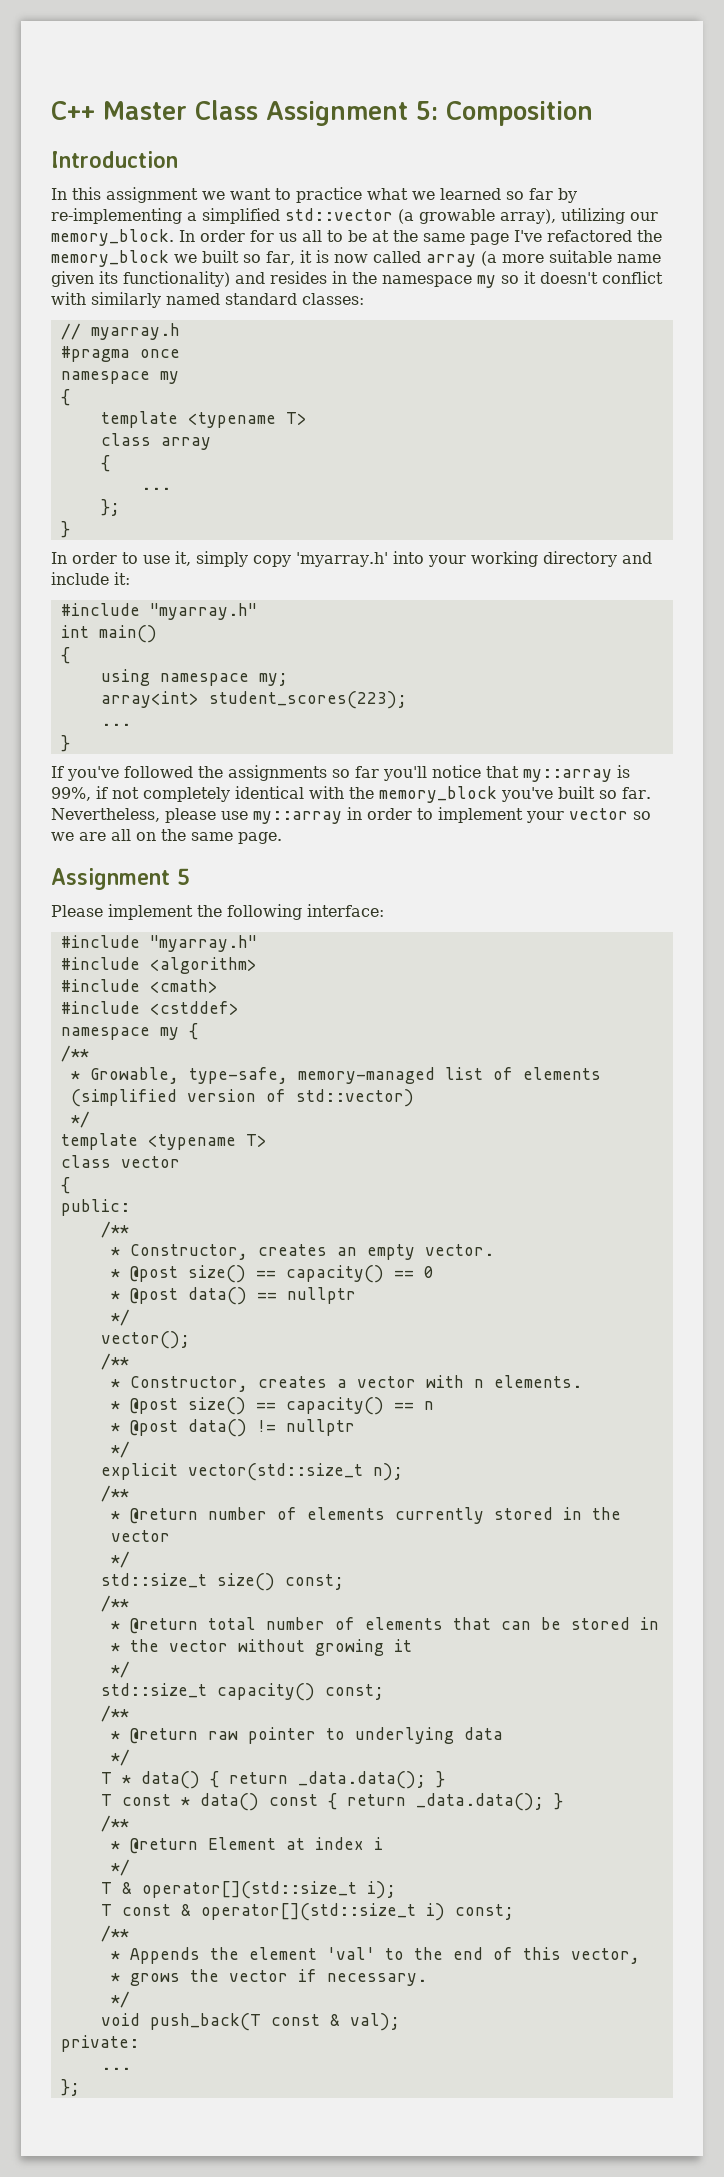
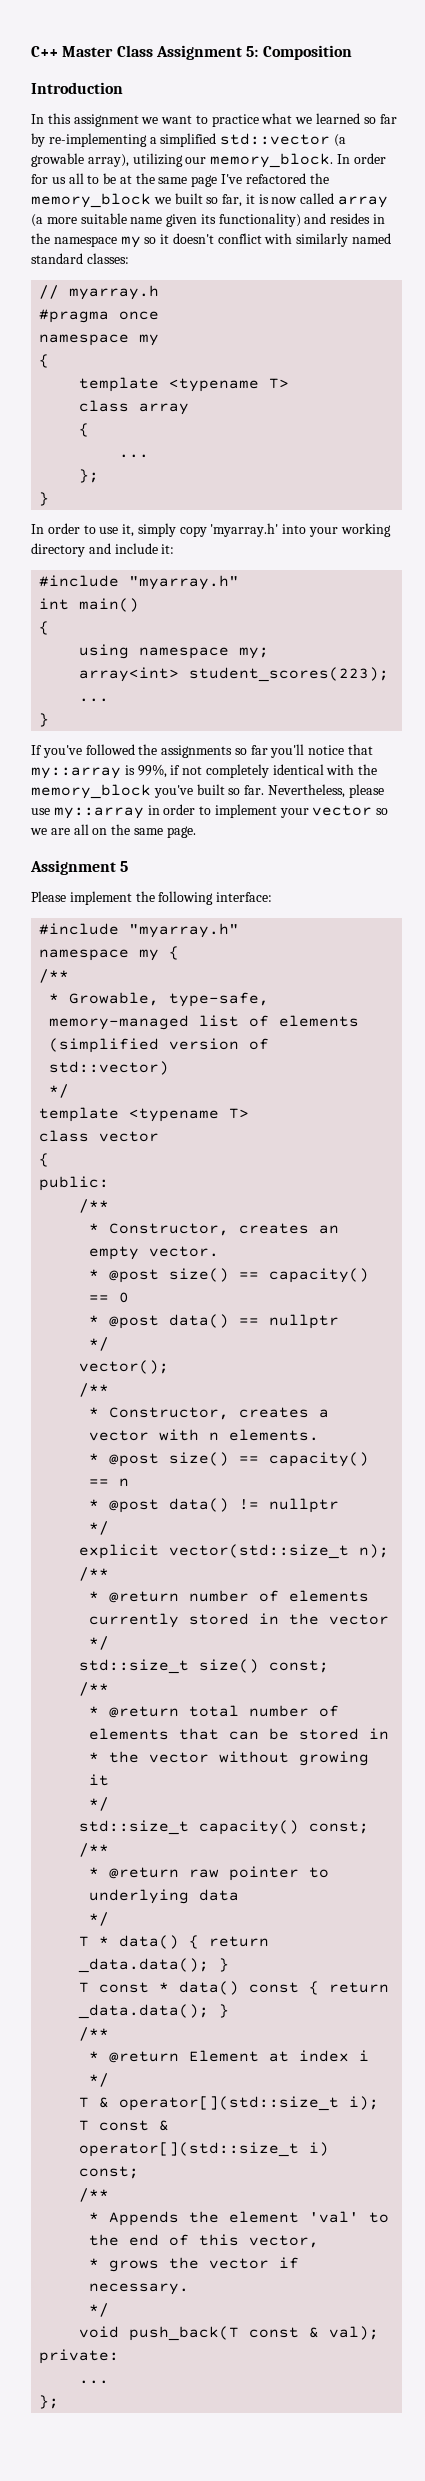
[60,957,257,974] [60,979,218,993] [60,1001,239,1015] // #include <algorithm> // #include <cmath> // #include <cstddef> -> (240, 930) none

